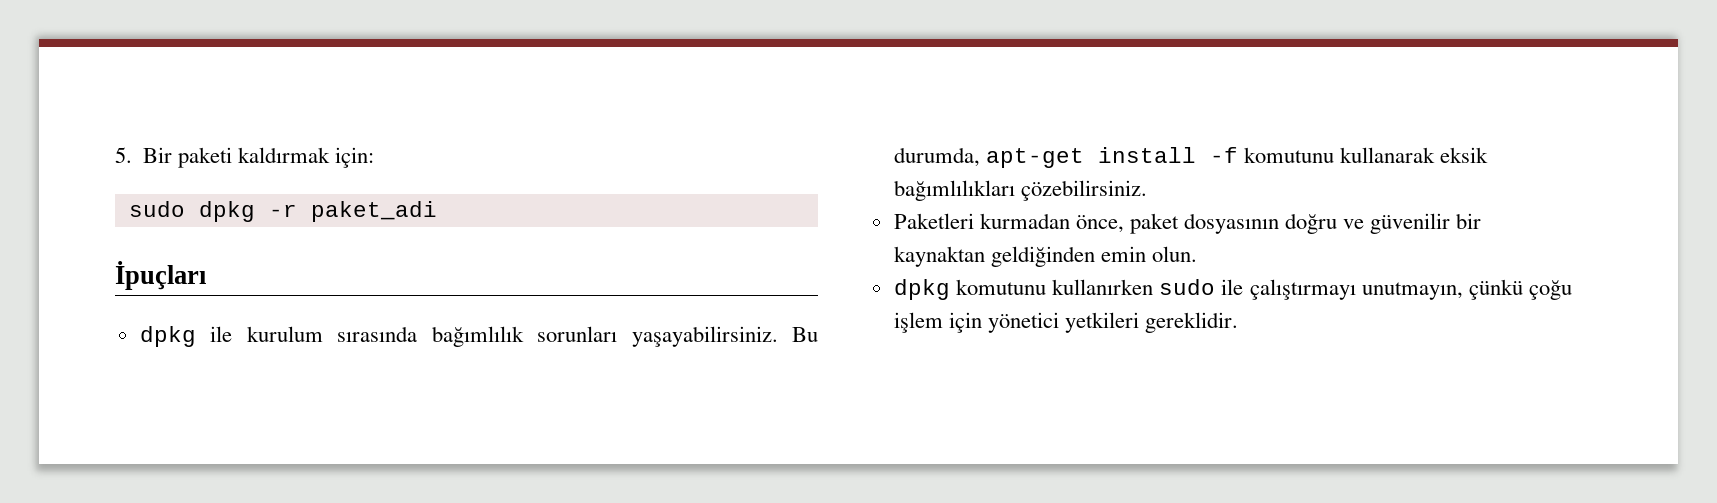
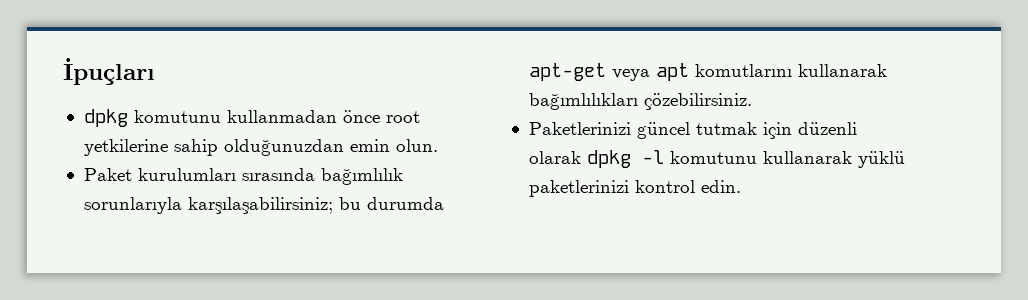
[115,147,375,168] [128,201,437,222] [115,261,206,290] [139,326,818,347] [893,147,1489,168] [893,180,1147,201] [893,213,1482,234] [893,246,1197,267] [893,279,1572,300] [893,312,1239,333] 5. Bir paketi kaldırmak için: // sudo dpkg -r paket_adi // İpuçları // dpkg ile kurulum sırasında bağımlılık sorunları yaşayabilirsiniz. Bu durumda, apt-get install -f komutunu kullanarak eksik bağımlılıkları çözebilirsiniz. // Paketleri kurmadan önce, paket dosyasının doğru ve güvenilir bir kaynaktan geldiğinden emin olun. // dpkg komutunu kullanırken sudo ile çalıştırmayı unutmayın, çünkü çoğu işlem için yönetici yetkileri gereklidir. -> [63,58,155,85] [83,109,420,127] [83,139,438,156] [83,168,403,185] [83,197,444,214] [528,63,887,81] [528,93,752,110] [528,122,857,139] [528,150,905,168] [528,180,741,197] İpuçları // dpkg komutunu kullanmadan önce root yetkilerine sahip olduğunuzdan emin olun. // Paket kurulumları sırasında bağımlılık sorunlarıyla karşılaşabilirsiniz; bu durumda apt-get veya apt komutlarını kullanarak bağımlılıkları çözebilirsiniz. // Paketlerinizi güncel tutmak için düzenli olarak dpkg -l komutunu kullanarak yüklü paketlerinizi kontrol edin.

